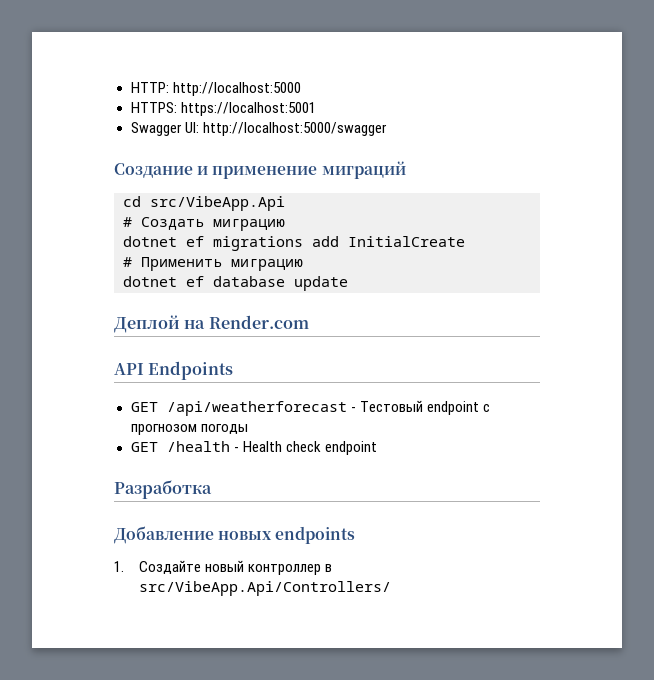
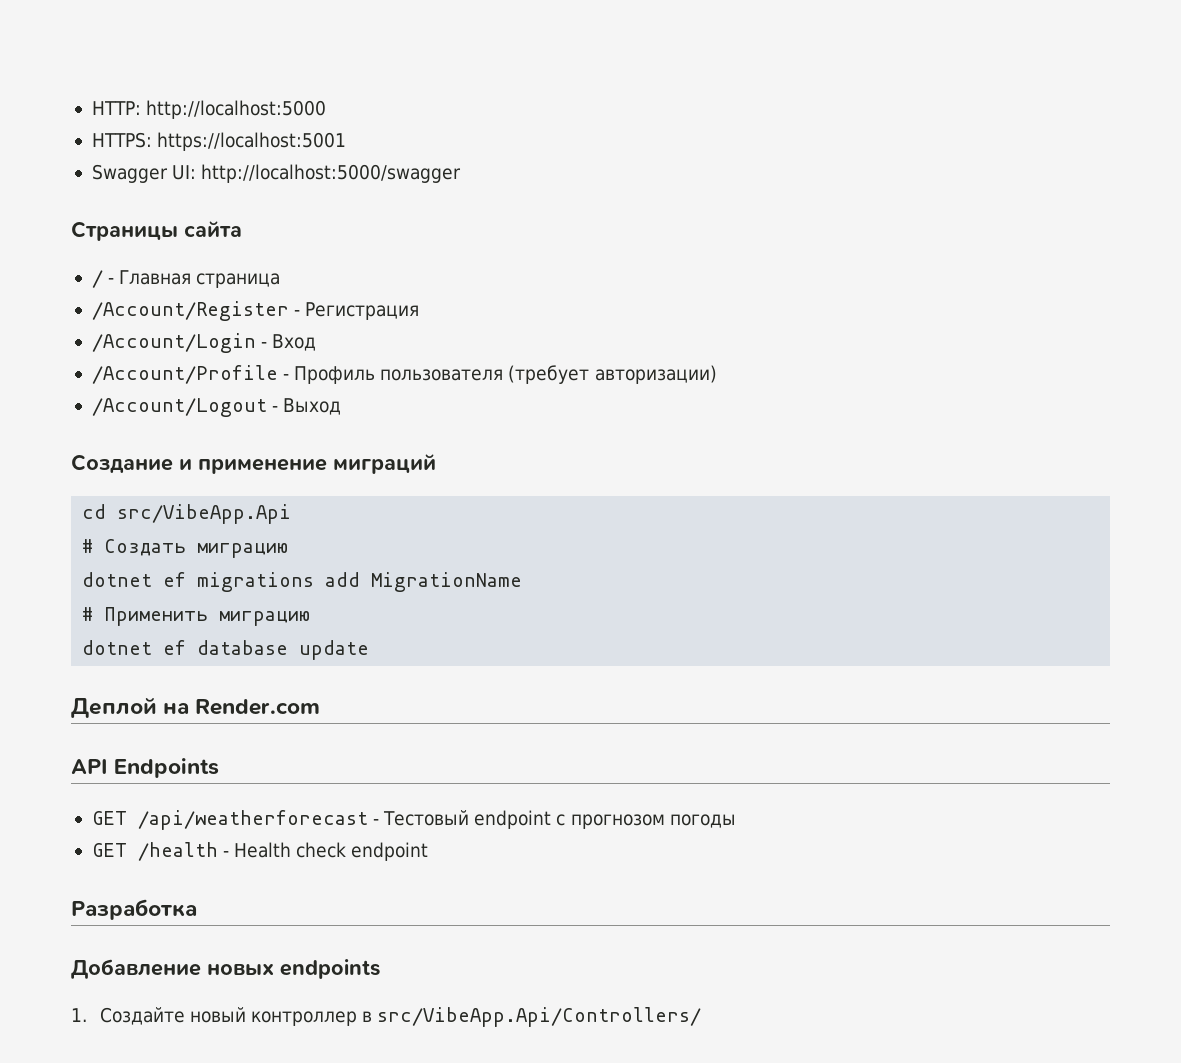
(387, 129) none -> [71,221,242,241] [91,270,281,288] [91,301,420,321] [91,333,317,353] [91,365,717,384] [91,398,342,417] // Страницы сайта // / - Главная страница // /Account/Register - Регистрация // /Account/Login - Вход // /Account/Profile - Профиль пользователя (требует авторизации) // /Account/Logout - Выход
[348,236,465,247] InitialCreate -> [371,572,523,592] MigrationName

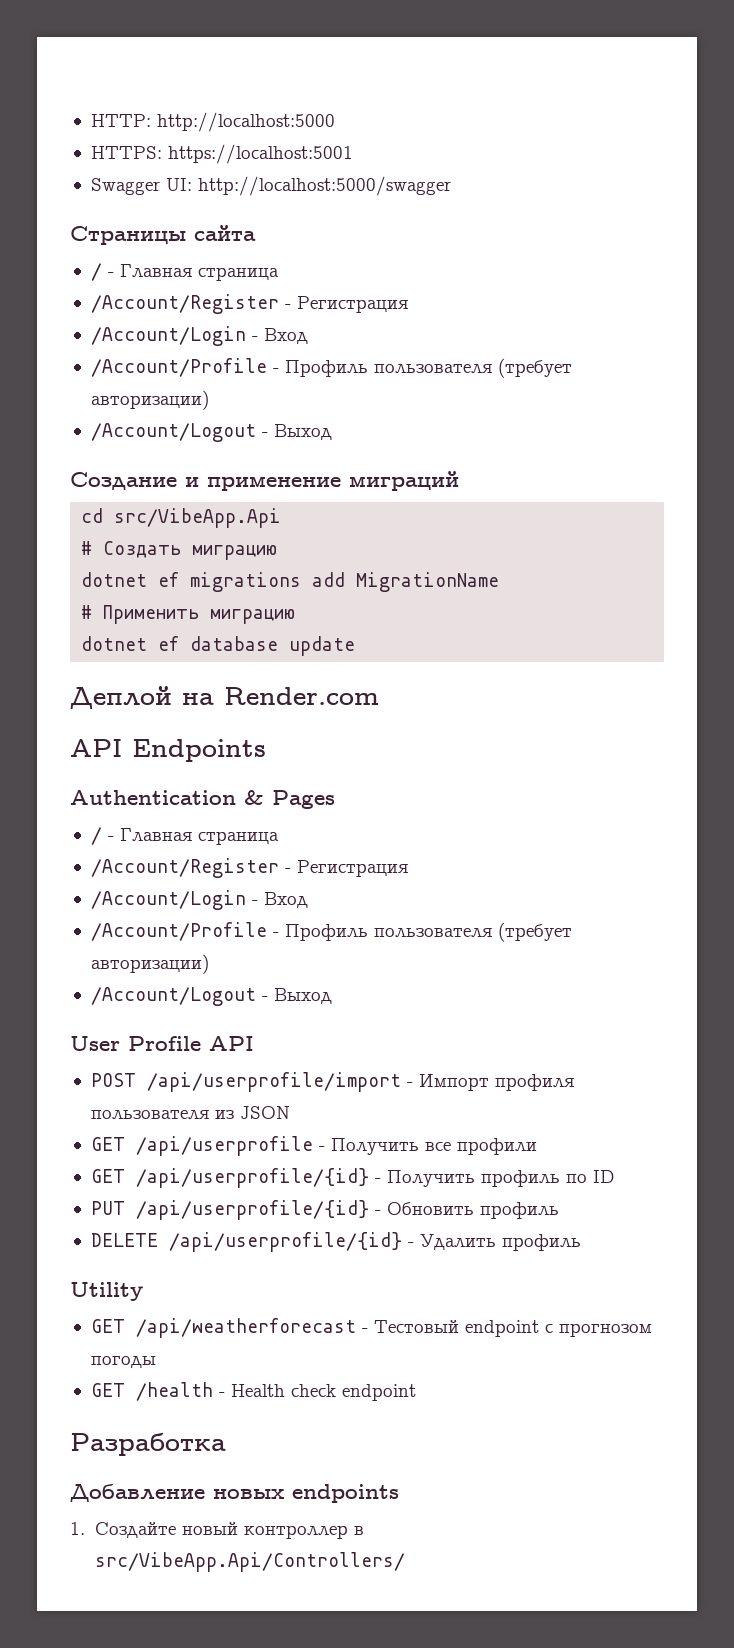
(220, 768) none -> [70,790,335,809] [90,827,279,845] [90,858,408,878] [90,890,308,910] [90,922,572,942] [90,954,209,974] [90,987,332,1006] [70,1036,254,1051] [90,1072,574,1092] [90,1106,290,1120] [90,1136,537,1156] [90,1168,614,1188] [90,1200,559,1220] [90,1232,581,1252] [70,1282,143,1301] // Authentication & Pages // / - Главная страница // /Account/Register - Регистрация // /Account/Login - Вход // /Account/Profile - Профиль пользователя (требует авторизации) // /Account/Logout - Выход // User Profile API // POST /api/userprofile/import - Импорт профиля пользователя из JSON // GET /api/userprofile - Получить все профили // GET /api/userprofile/{id} - Получить профиль по ID // PUT /api/userprofile/{id} - Обновить профиль // DELETE /api/userprofile/{id} - Удалить профиль // Utility

